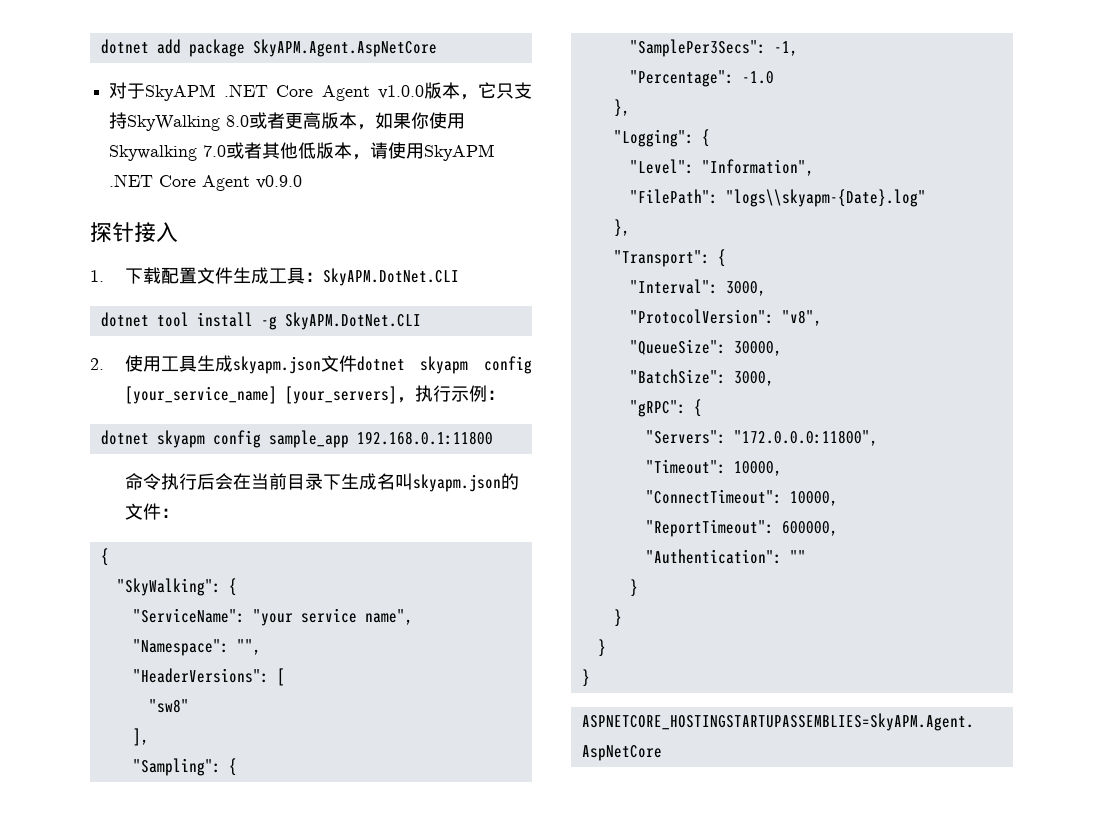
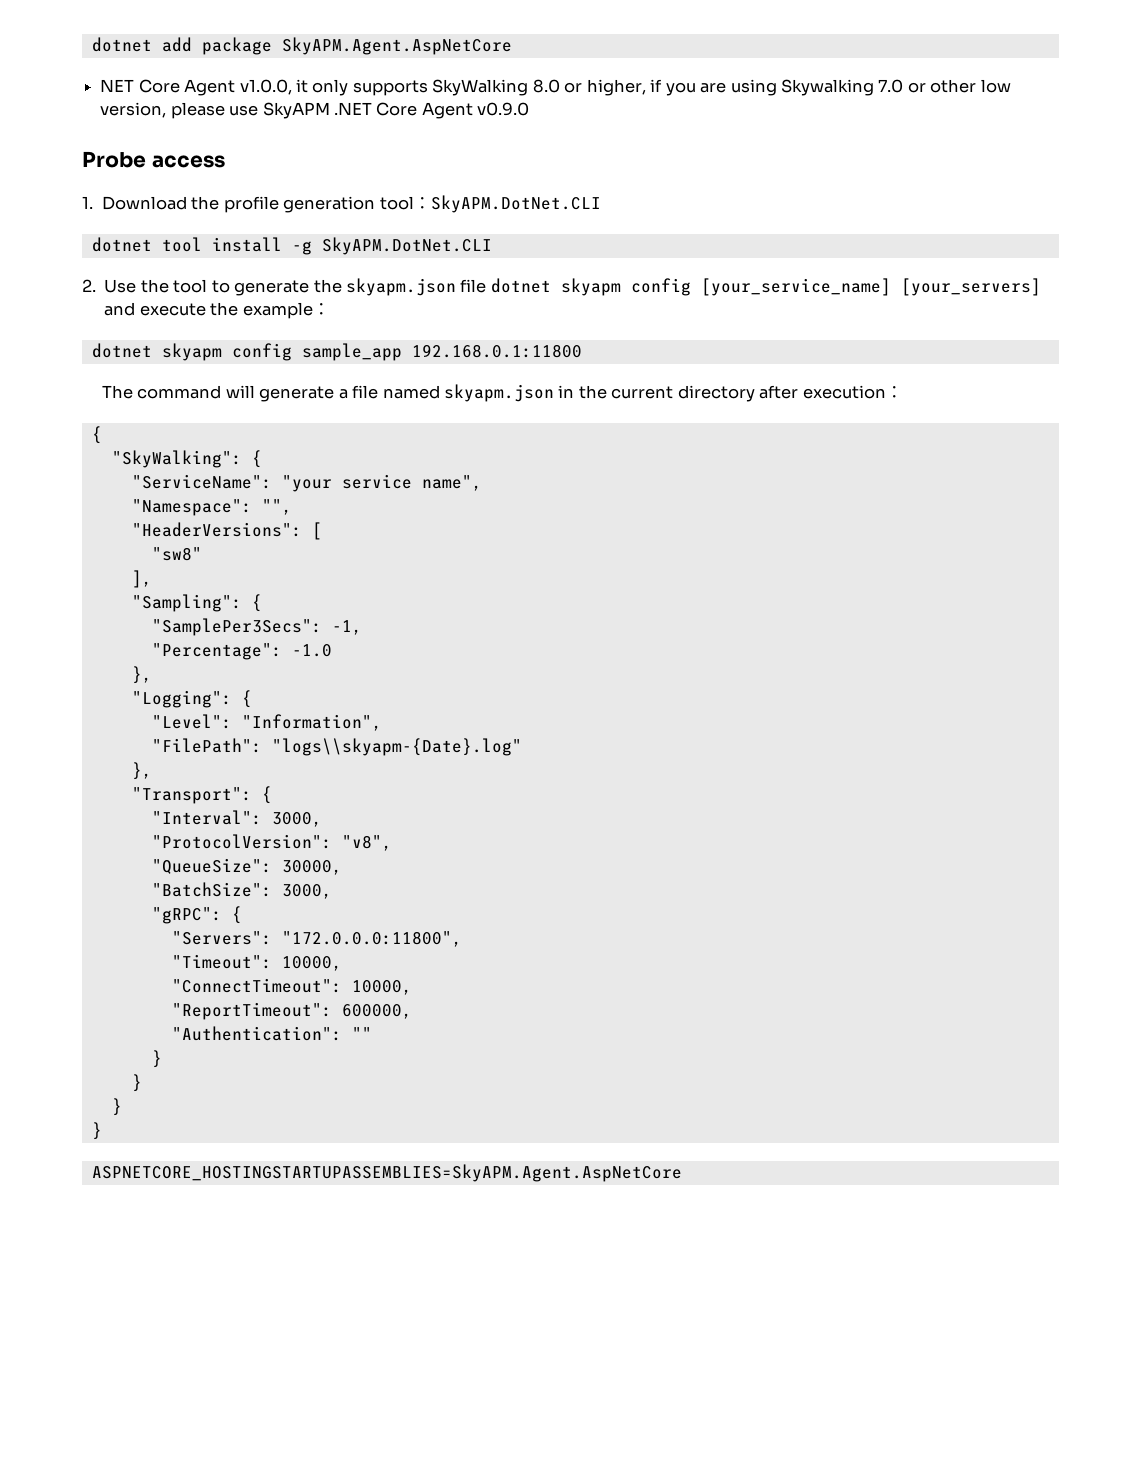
[109,82,532,101] [109,112,466,131] [109,142,425,161] 对于SkyAPM .NET Core Agent v1.0.0版本，它只支持SkyWalking 8.0或者更高版本，如果你使用Skywalking 7.0或者其他低版本，请使用 -> [100,79,1011,96] [100,102,259,119] NET Core Agent v1.0.0, it only supports SkyWalking 8.0 or higher, if you are using Skywalking 7.0 or other low version, please use
[90,222,178,242] 探针接入 -> [82,151,225,168] Probe access
[124,267,305,284] 下载配置文件生成工具 -> [101,196,414,213] Download the profile generation tool
[124,355,357,374] 使用工具生成skyapm.json文件 -> [104,278,487,296] Use the tool to generate the skyapm.json file
[396,385,487,403] ，执行示例 -> [104,302,313,319] and execute the example
[124,473,519,492] [124,503,161,520] 命令执行后会在当前目录下生成名叫skyapm.json的文件 -> [101,384,886,402] The command will generate a file named skyapm.json in the current directory after execution

